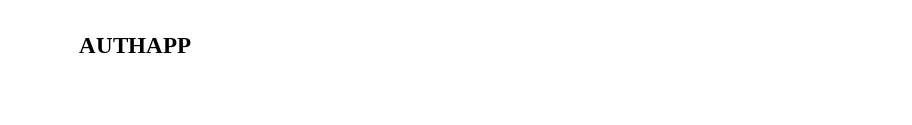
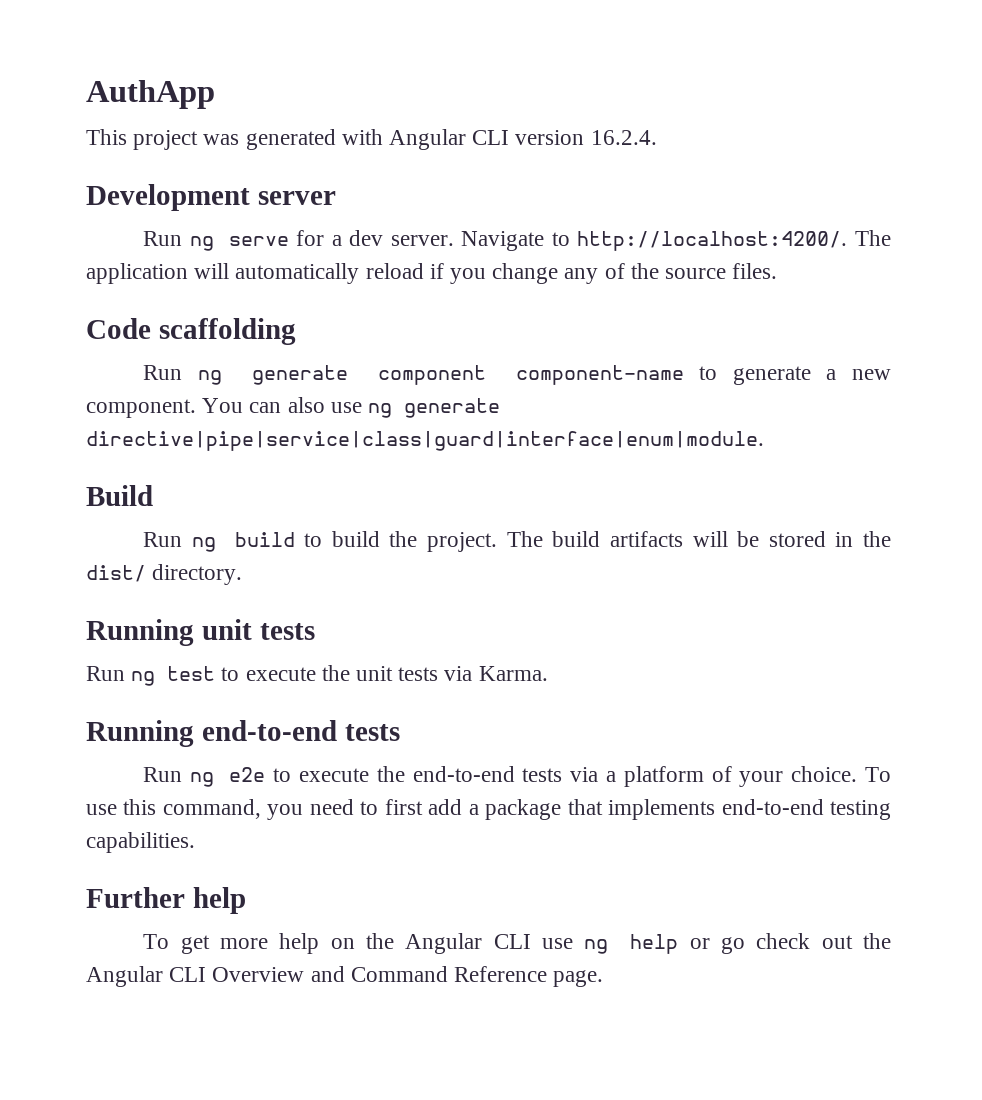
[79,38,191,53] AUTHAPP -> [86,80,215,109] [86,129,657,150] [86,184,336,211] [143,230,891,251] [86,263,778,284] [86,318,296,345] [143,365,891,385] [86,397,501,418] [86,431,764,451] [86,485,153,506] [143,531,892,552] [86,564,243,585] [86,619,315,646] [86,665,548,686] [86,720,400,747] [143,766,892,787] [86,799,891,820] [86,832,195,853] [86,887,246,914] [143,933,892,954] [86,966,604,987] AuthApp // This project was generated with Angular CLI version 16.2.4. // Development server // Run ng serve for a dev server. Navigate to http://localhost:4200/. The application will automatically reload if you change any of the source files. // Code scaffolding // Run ng generate component component-name to generate a new component. You can also use ng generate directive|pipe|service|class|guard|interface|enum|module. // Build // Run ng build to build the project. The build artifacts will be stored in the dist/ directory. // Running unit tests // Run ng test to execute the unit tests via Karma. // Running end-to-end tests // Run ng e2e to execute the end-to-end tests via a platform of your choice. To use this command, you need to first add a package that implements end-to-end testing capabilities. // Further help // To get more help on the Angular CLI use ng help or go check out the Angular CLI Overview and Command Reference page.

